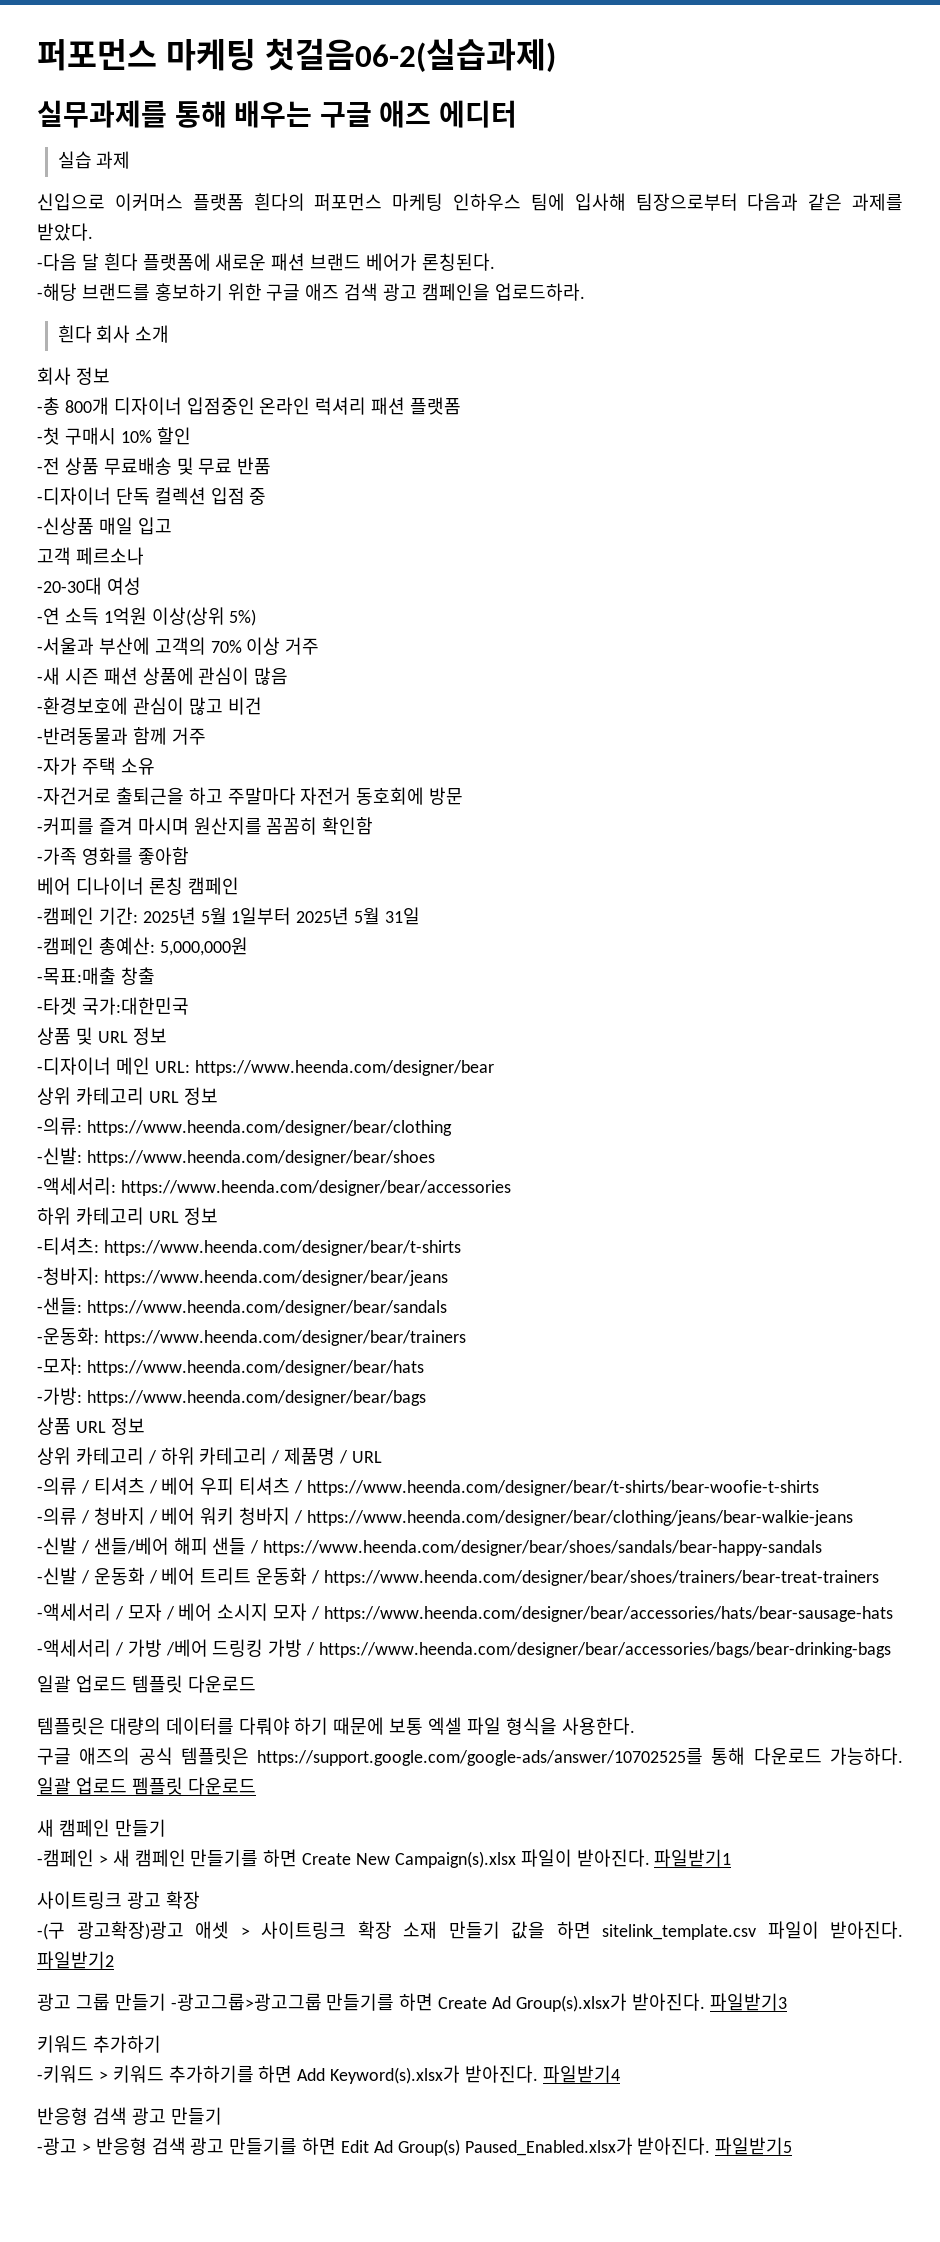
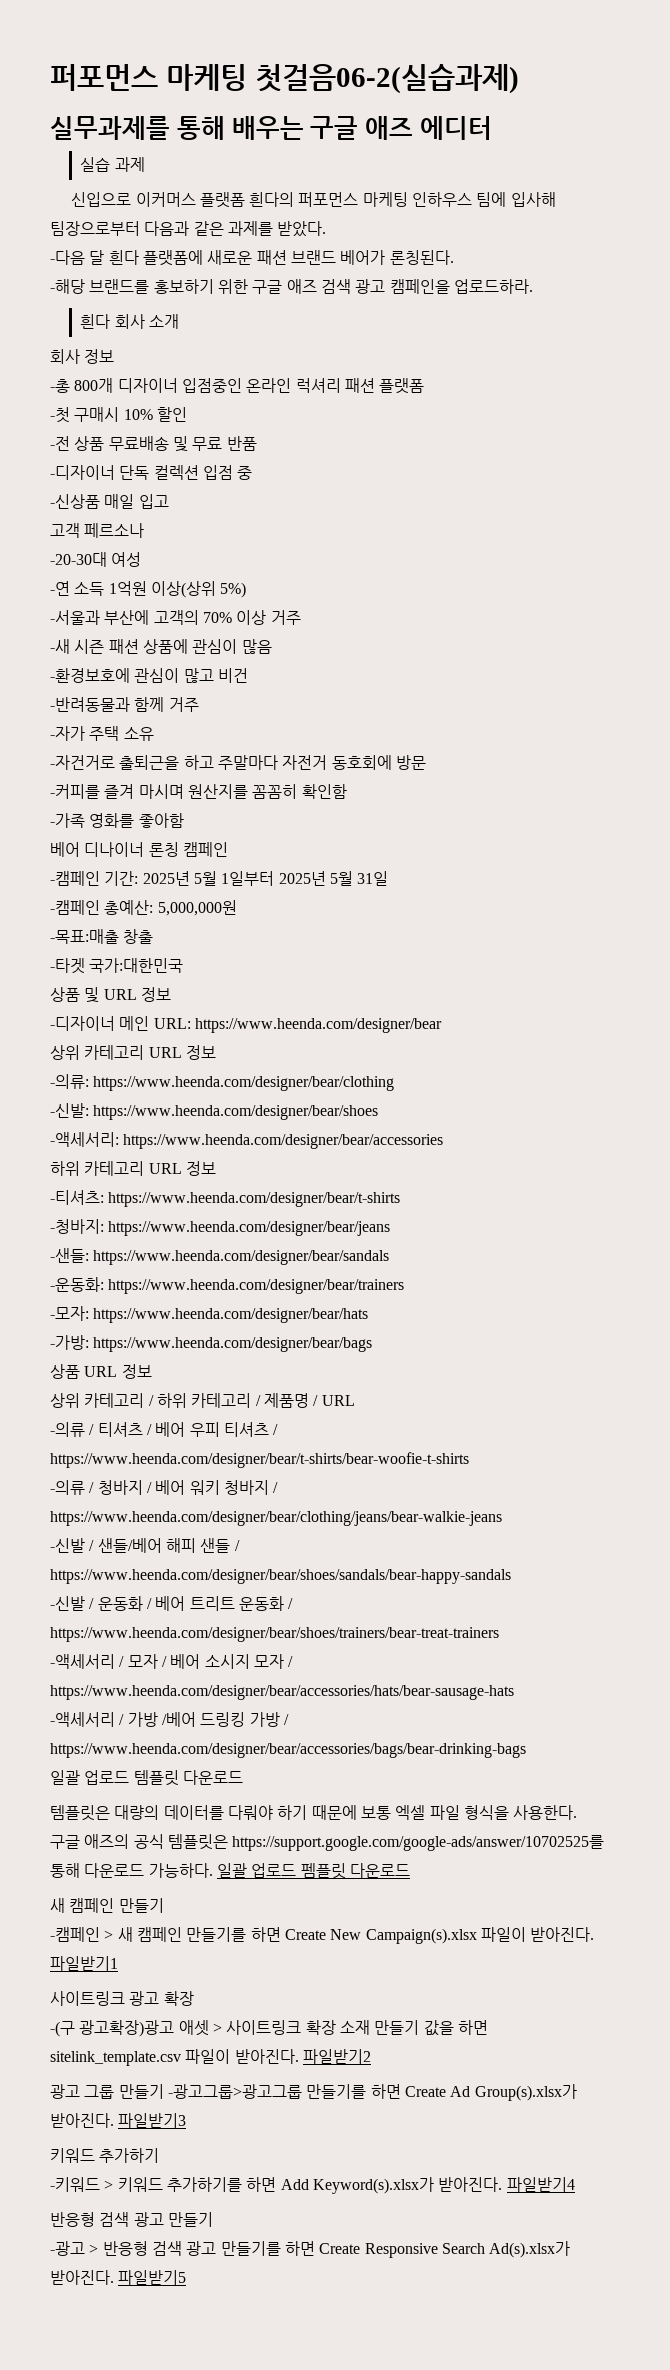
[341,2137,633,2156] Edit Ad Group(s) Paused_Enabled.xlsx가 -> [319,2241,571,2258] Create Responsive Search Ad(s).xlsx가

